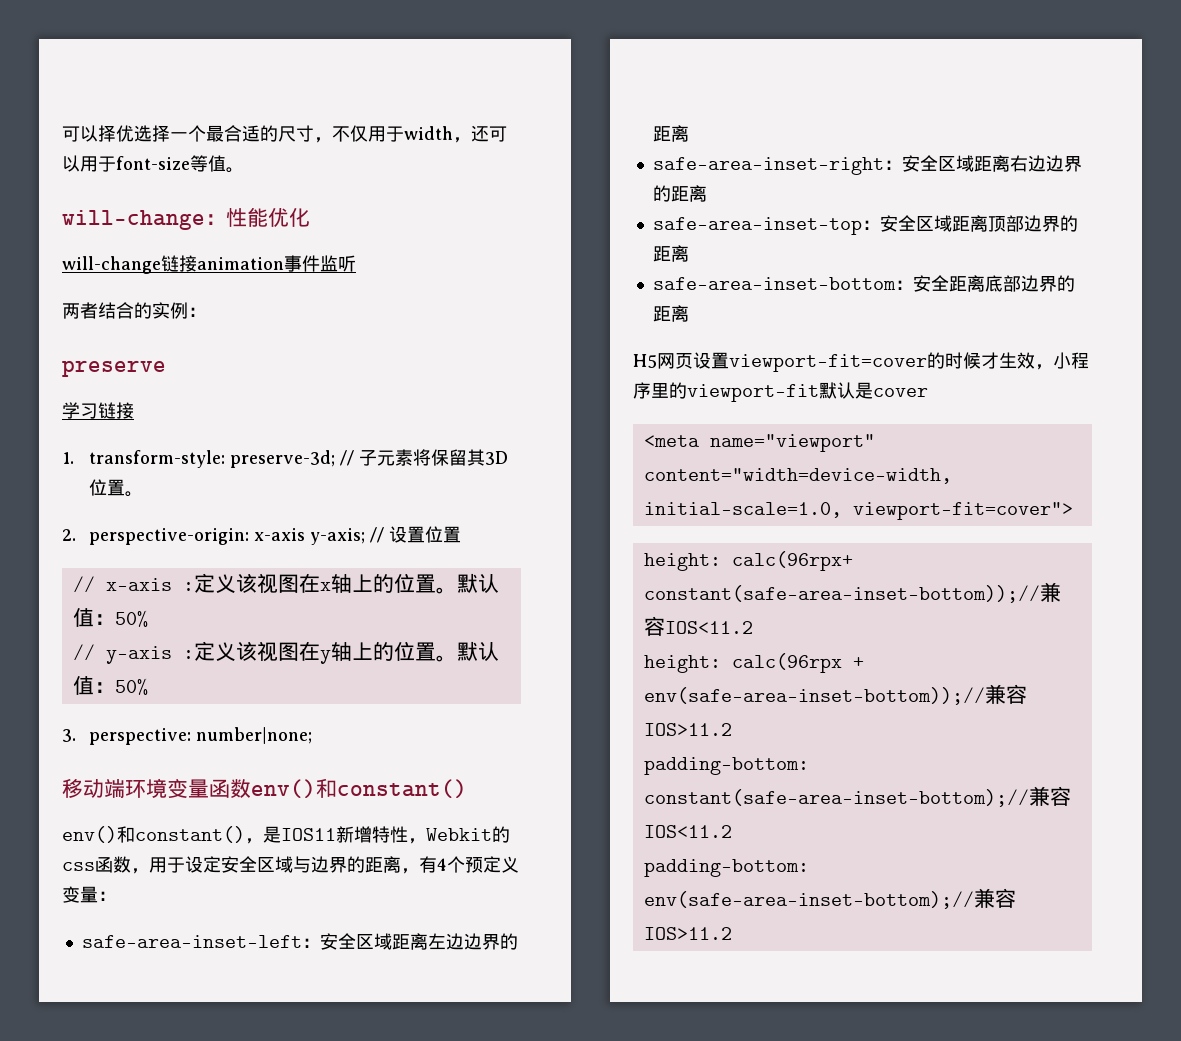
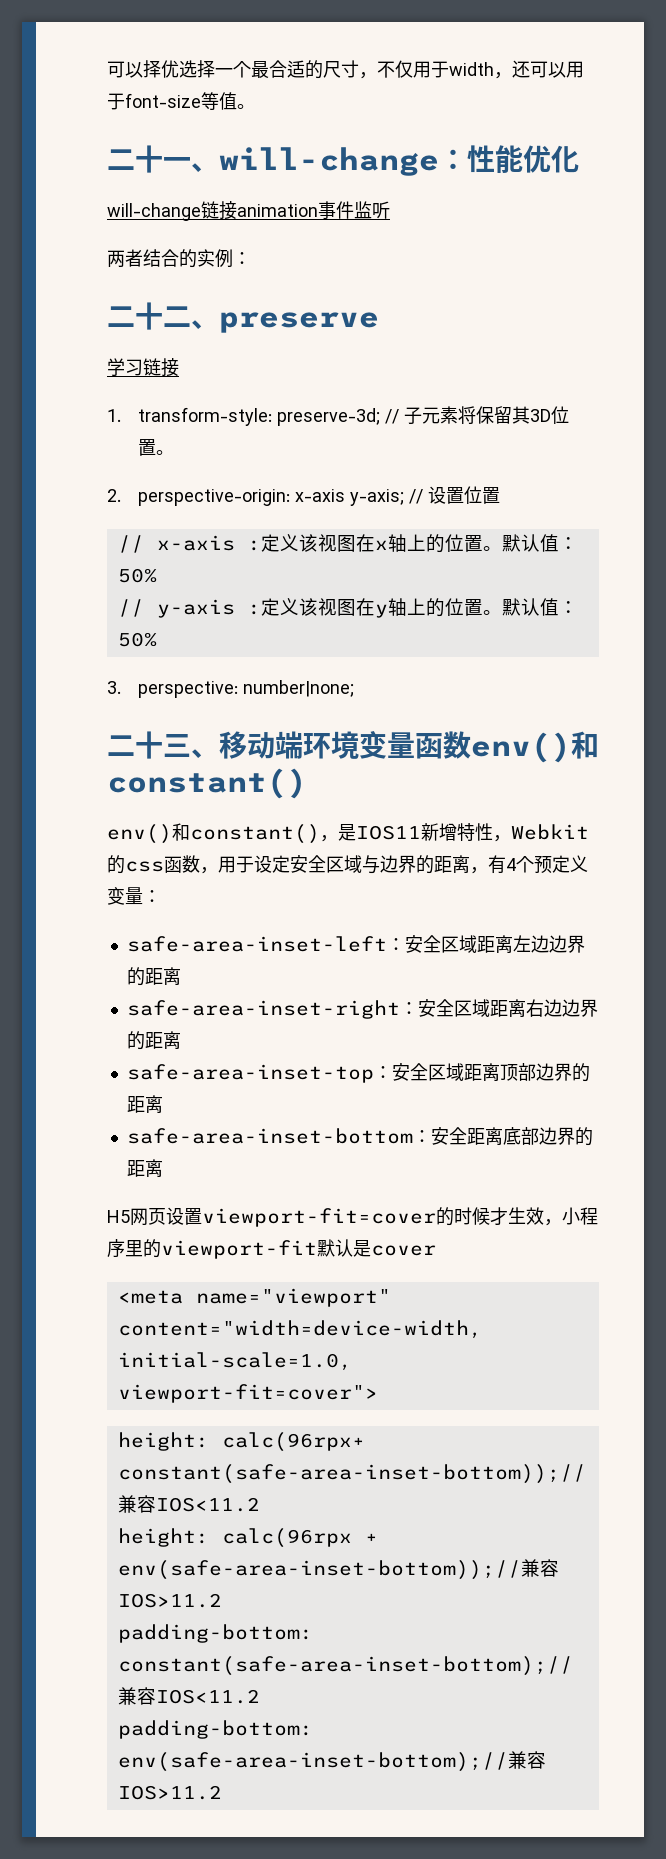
(244, 170) none -> [107,145,219,173] 二十一、
(206, 312) none -> [107,302,219,330] 二十二、
(313, 735) none -> [107,731,219,759] 二十三、

